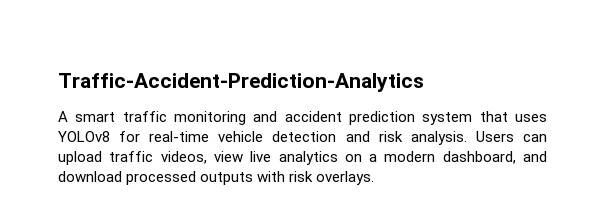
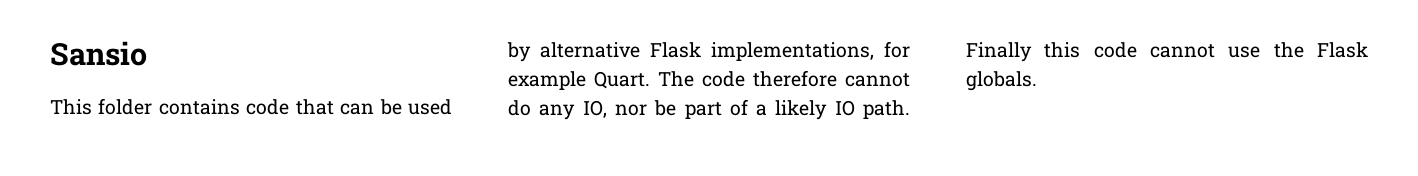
[58,73,424,92] [58,111,547,125] [58,131,547,145] [58,151,547,165] [58,171,375,185] Traffic-Accident-Prediction-Analytics // A smart traffic monitoring and accident prediction system that uses YOLOv8 for real-time vehicle detection and risk analysis. Users can upload traffic videos, view live analytics on a modern dashboard, and download processed outputs with risk overlays. -> [50,41,147,66] [50,98,452,115] [507,41,910,62] [508,70,910,90] [508,99,910,120] [966,42,1368,62] [966,71,1037,91] Sansio // This folder contains code that can be used by alternative Flask implementations, for example Quart. The code therefore cannot do any IO, nor be part of a likely IO path. Finally this code cannot use the Flask globals.

